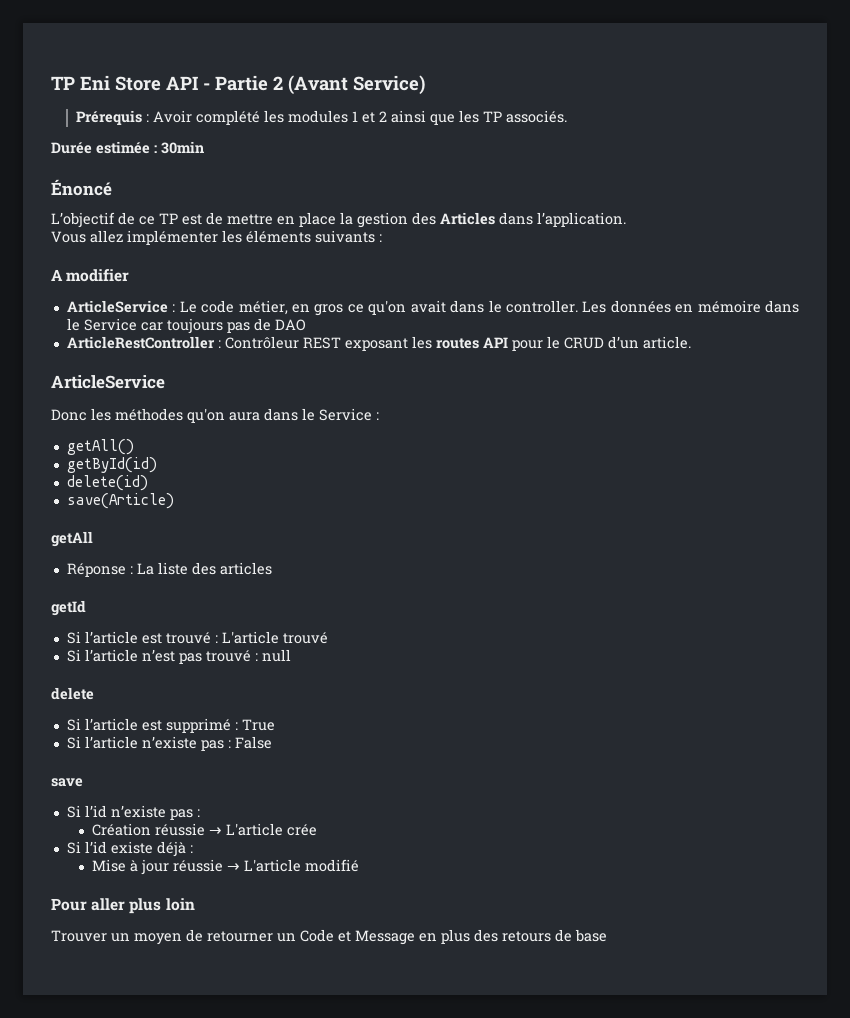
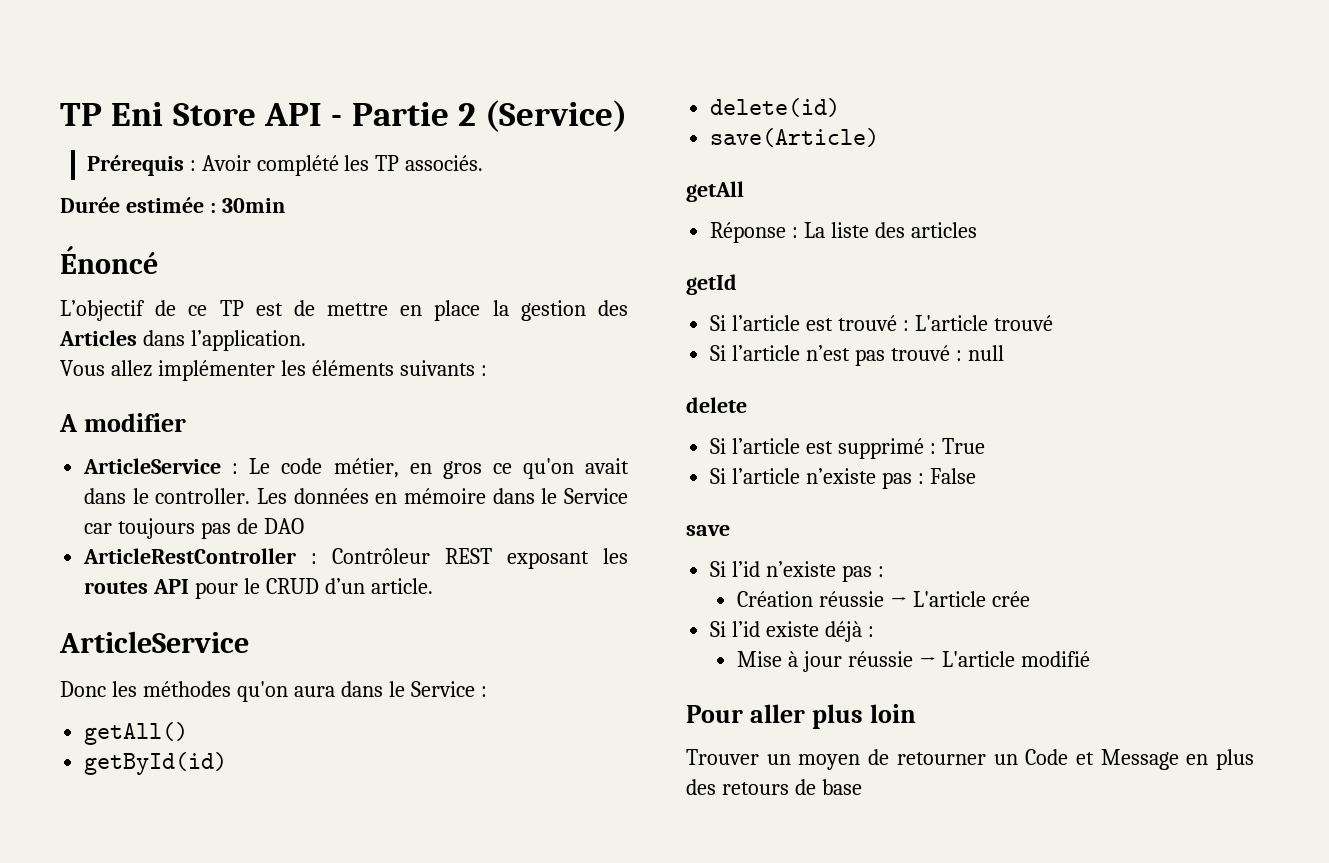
[288,75,425,95] (Avant Service) -> [485,100,628,132] (Service)
[288,110,480,125] modules 1 et 2 ainsi que les -> (370, 163) none

